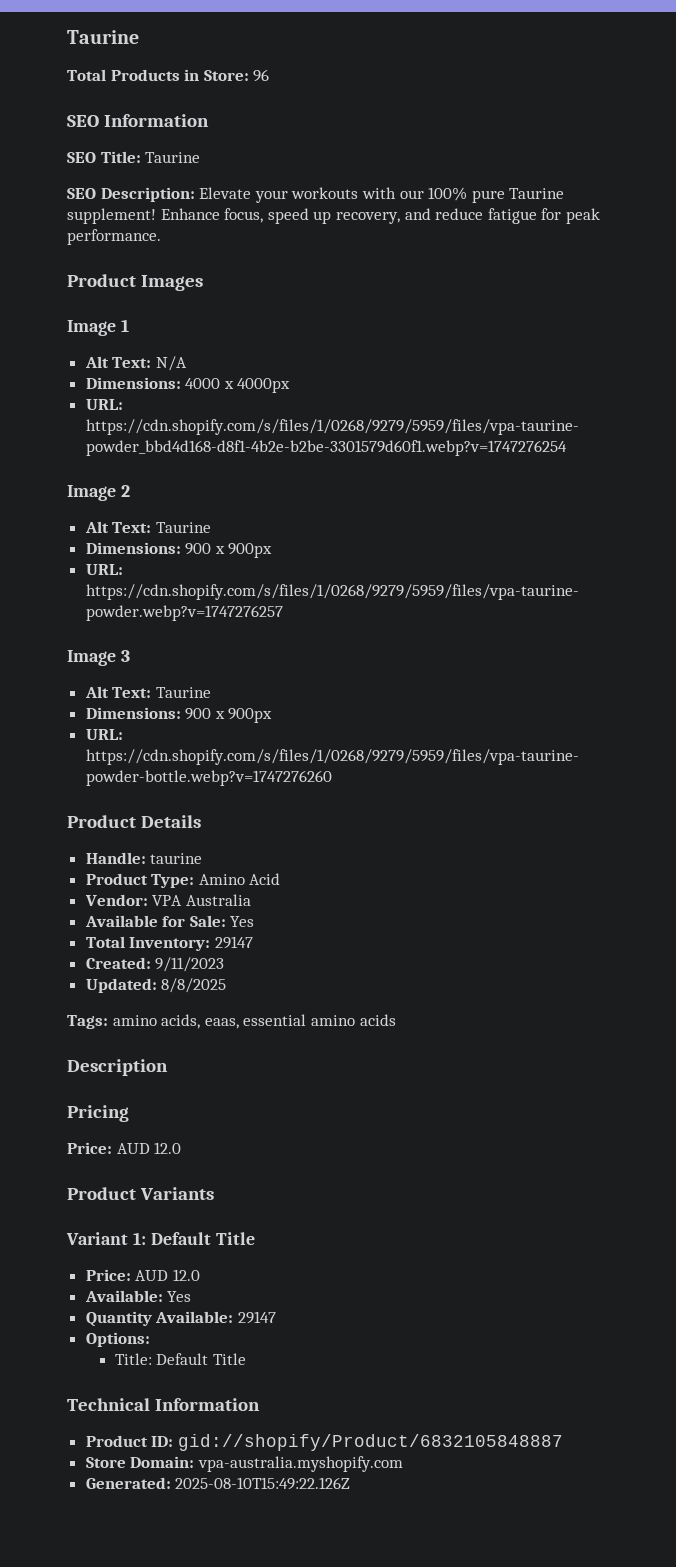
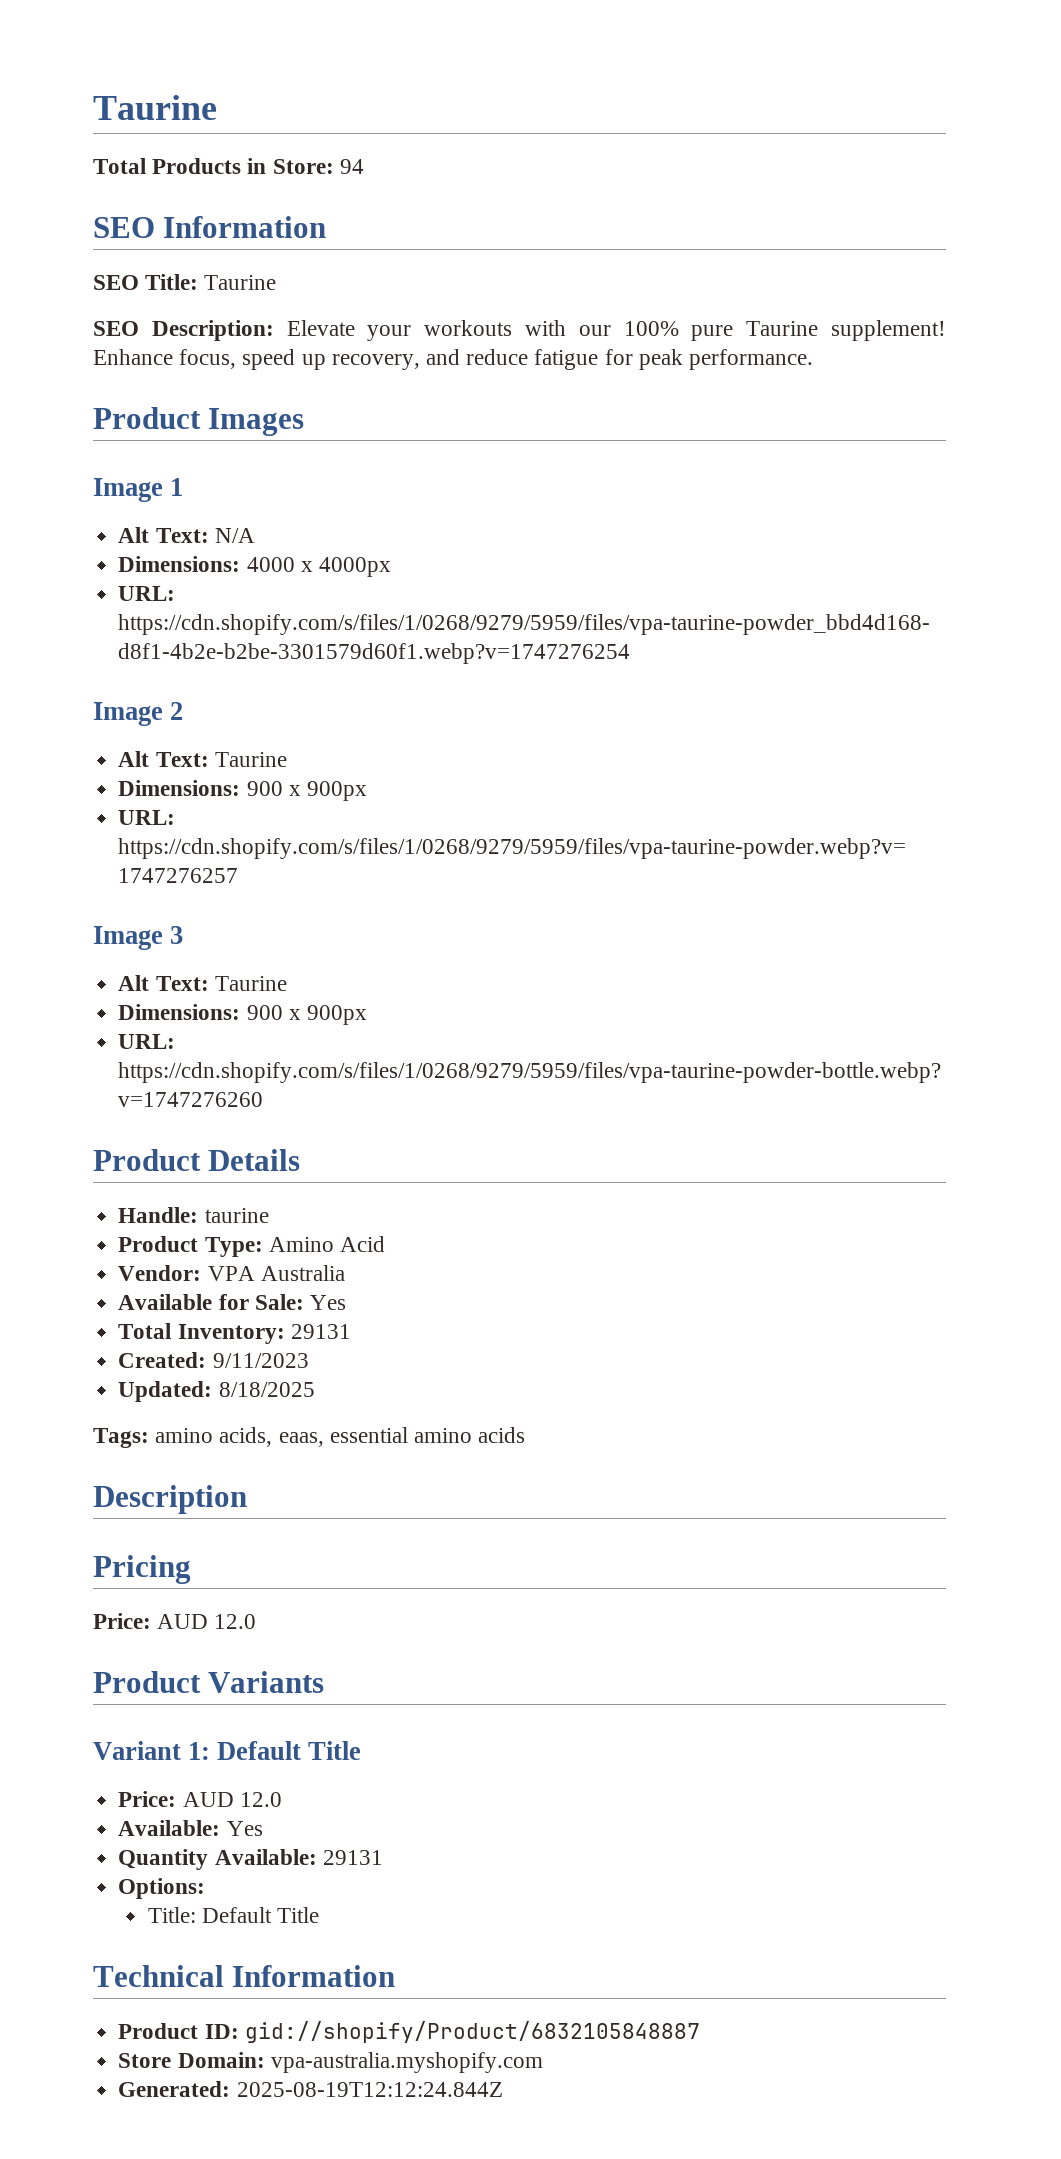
[253,69,270,82] 96 -> [339,159,364,174] 94
[214,936,253,949] 29147 -> [290,1324,351,1339] 29131
[161,978,227,993] 8/8/2025 -> [218,1382,315,1397] 8/18/2025
[237,1311,276,1324] 29147 -> [322,1850,383,1865] 29131
[175,1477,351,1490] 2025-08-10T15:49:22.126Z -> [236,2082,503,2097] 2025-08-19T12:12:24.844Z

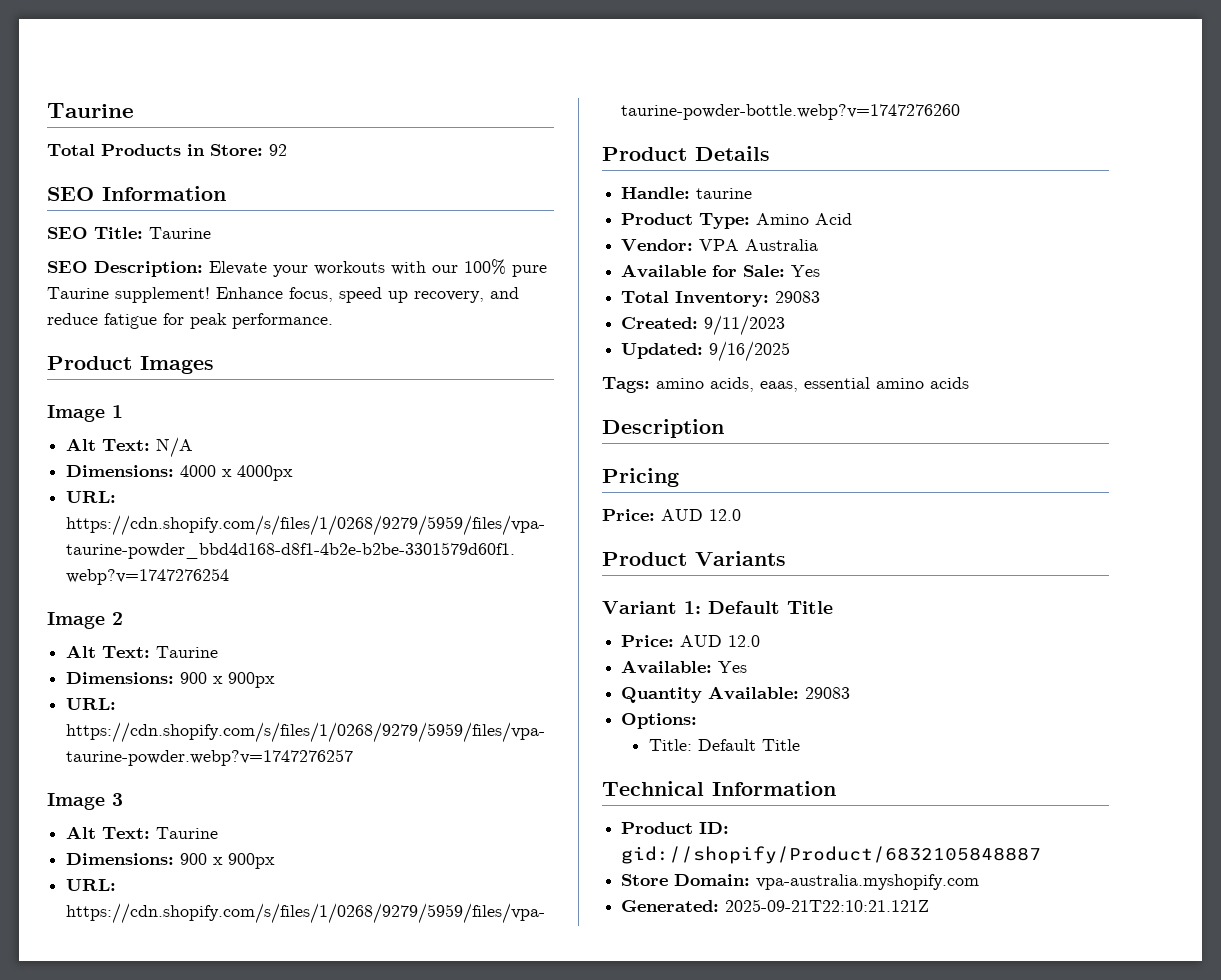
[339,159,364,174] 94 -> [269,144,287,156] 92
[290,1324,351,1339] 29131 -> [775,291,821,303] 29083
[218,1382,315,1397] 8/18/2025 -> [709,341,791,362] 9/16/2025
[322,1850,383,1865] 29131 -> [805,687,851,699] 29083
[236,2082,503,2097] 2025-08-19T12:12:24.844Z -> [725,899,930,912] 2025-09-21T22:10:21.121Z

